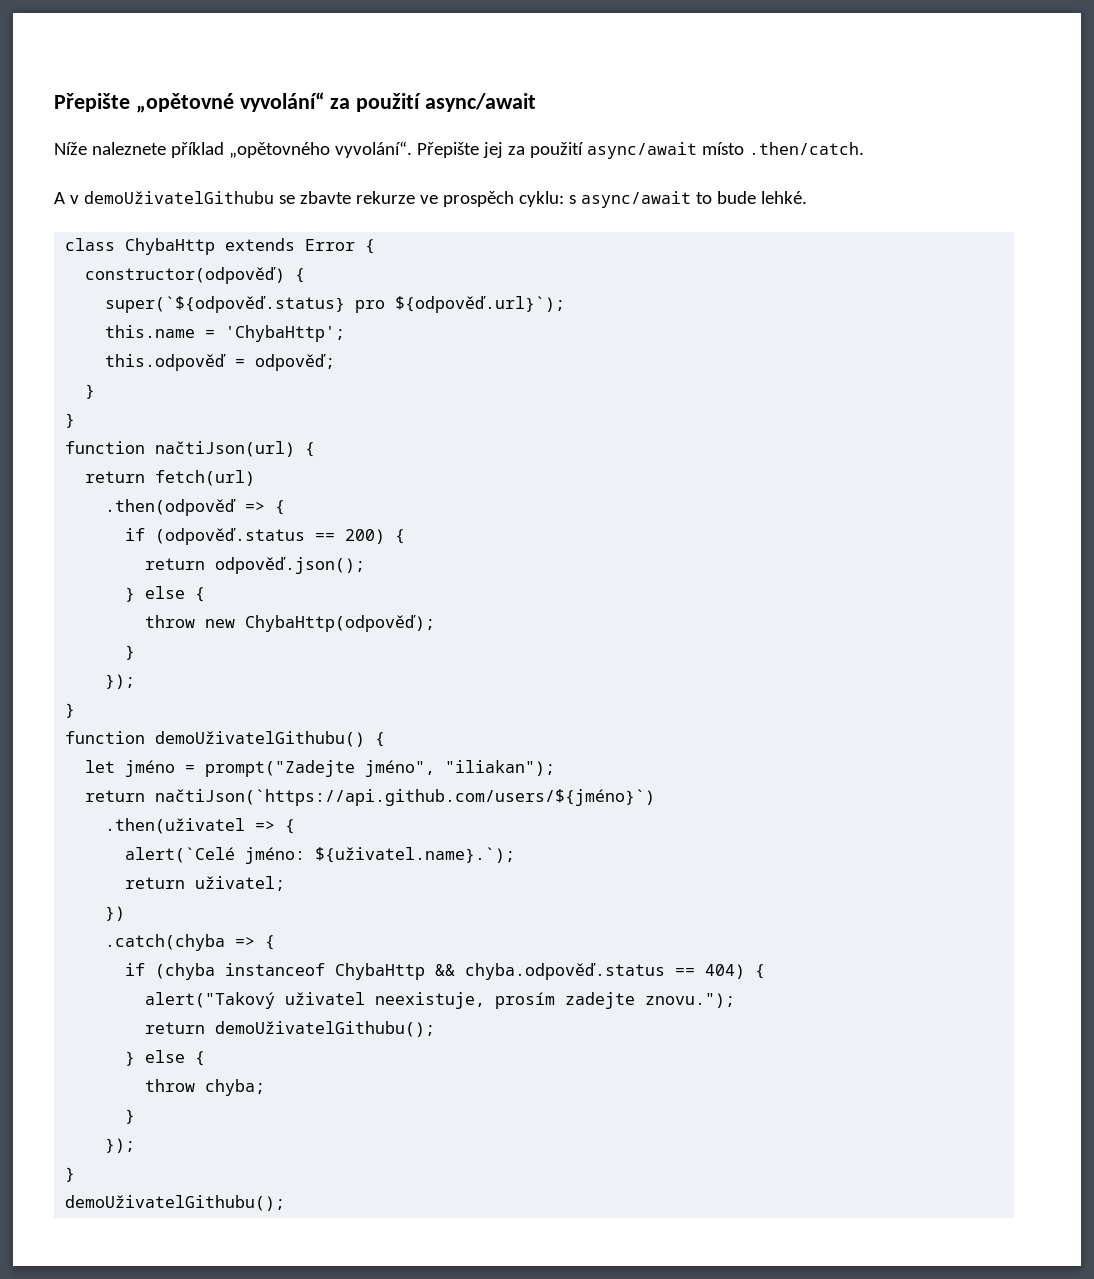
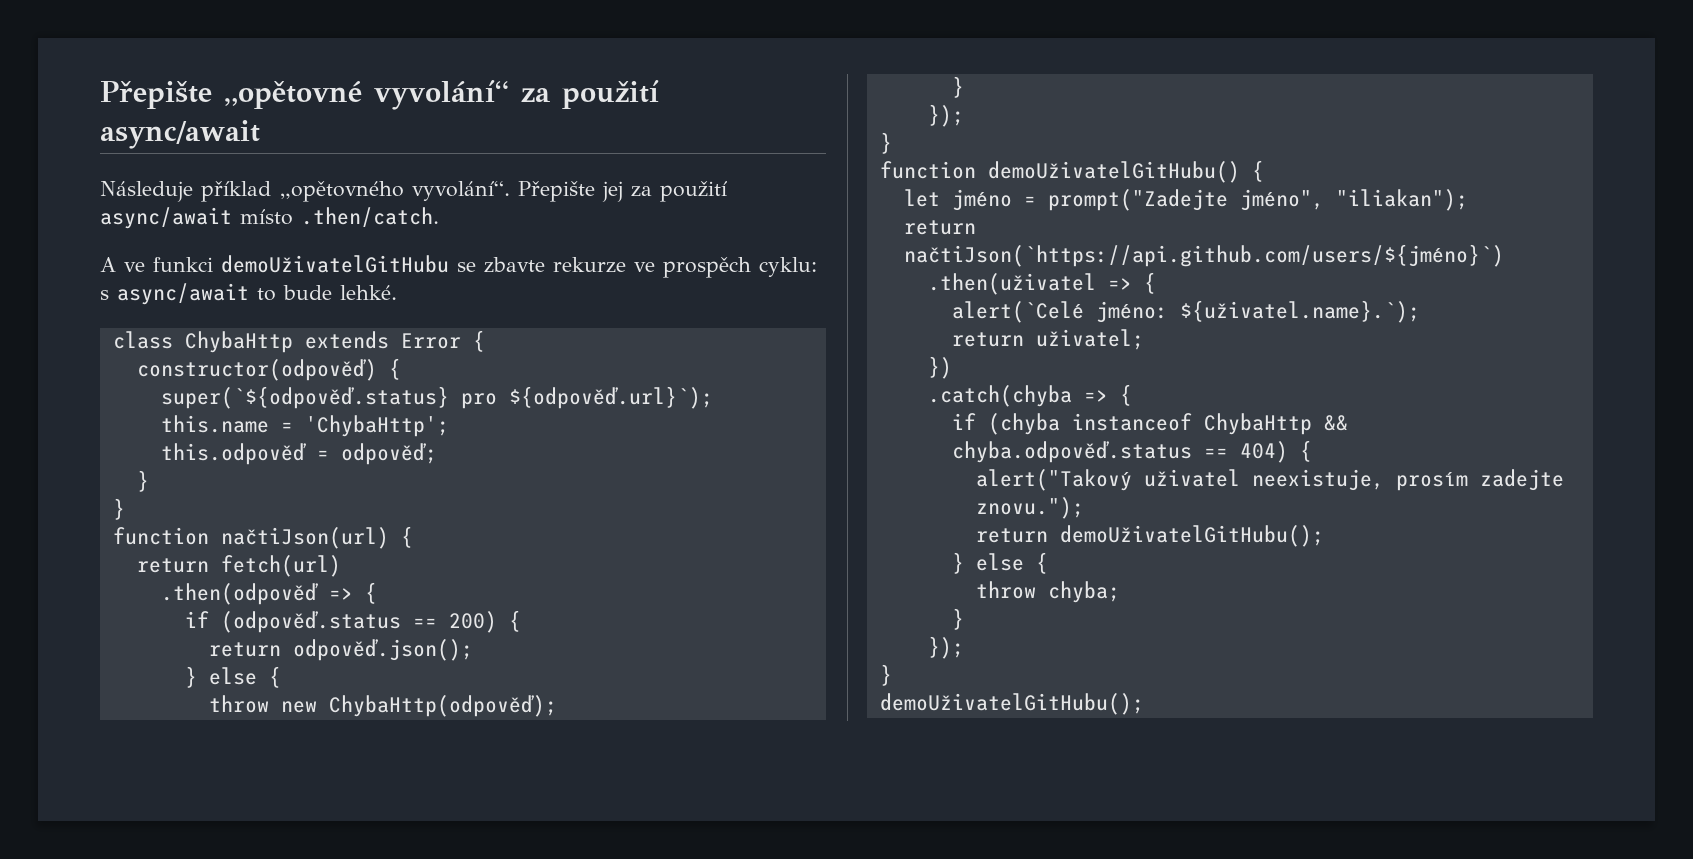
[54,142,166,155] Níže naleznete -> [100,181,193,202] Následuje
[69,191,274,204] v demoUživatelGithubu -> [124,255,449,273] ve funkci demoUživatelGitHubu
[155,731,366,747] demoUživatelGithubu() -> [987,161,1240,183] demoUživatelGitHubu()
[215,1021,436,1037] demoUživatelGithubu(); -> [1059,525,1324,547] demoUživatelGitHubu();
[65,1195,286,1211] demoUživatelGithubu(); -> [879,693,1144,715] demoUživatelGitHubu();

